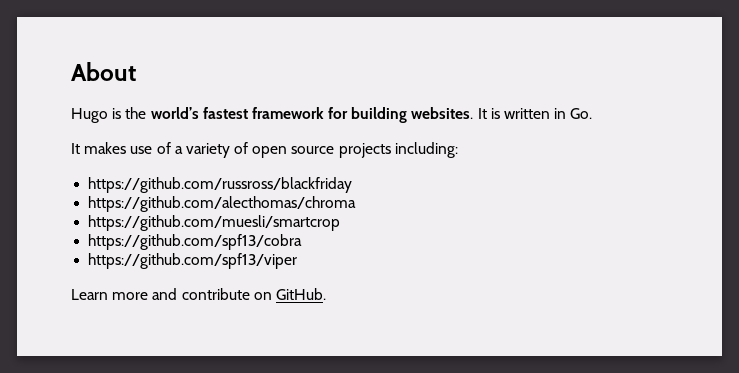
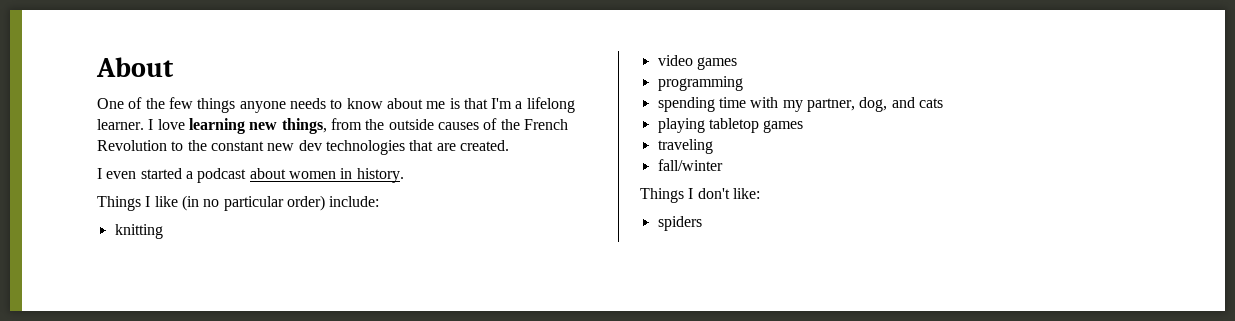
[71,107,593,123] [71,142,458,158] [88,177,353,193] [88,196,357,212] [88,215,341,231] [88,234,303,250] [88,253,298,269] [71,288,326,300] Hugo is the world’s fastest framework for building websites. It is written in Go. // It makes use of a variety of open source projects including: // https://github.com/russross/blackfriday // https://github.com/alecthomas/chroma // https://github.com/muesli/smartcrop // https://github.com/spf13/cobra // https://github.com/spf13/viper // Learn more and contribute on GitHub. -> [97,97,575,113] [97,118,568,134] [97,140,509,155] [97,168,404,183] [97,195,380,211] [114,224,163,239] [657,55,737,70] [657,76,743,91] [657,97,943,112] [657,118,804,133] [657,139,713,154] [657,159,723,171] [640,188,760,203] [657,216,702,231] One of the few things anyone needs to know about me is that I'm a lifelong learner. I love learning new things, from the outside causes of the French Revolution to the constant new dev technologies that are created. // I even started a podcast about women in history. // Things I like (in no particular order) include: // knitting // video games // programming // spending time with my partner, dog, and cats // playing tabletop games // traveling // fall/winter // Things I don't like: // spiders

